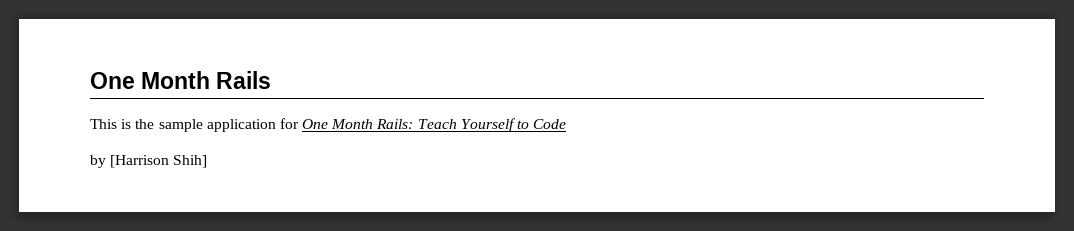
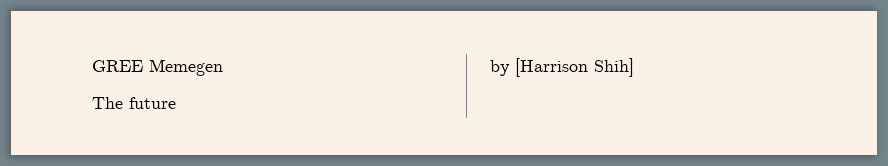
[90,71,272,89] [90,118,567,132] One Month Rails // This is the sample application for One Month Rails: Teach Yourself to Code -> [92,59,223,76] [92,97,176,109] GREE Memegen // The future

